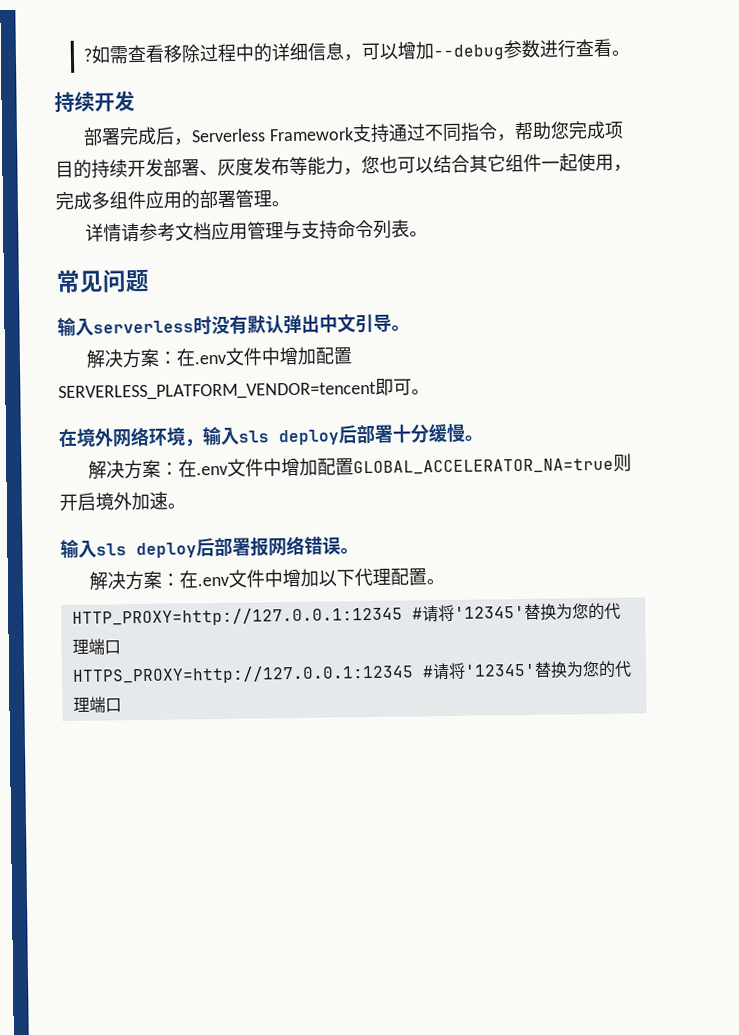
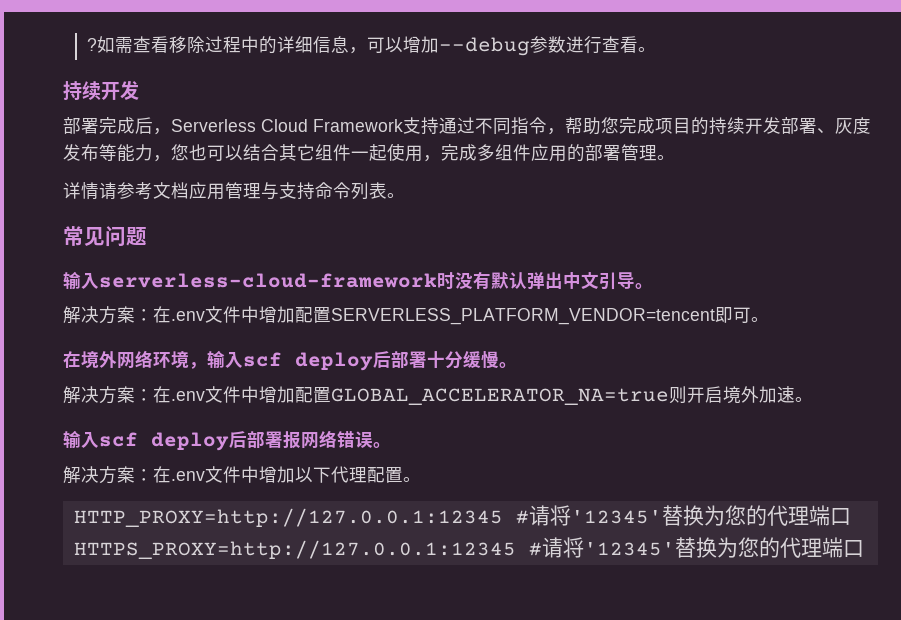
(267, 135) none -> [261,119,308,132] Cloud
[93,320,194,334] serverless -> [99,273,437,288] serverless-cloud-framework
[238,430,270,443] sls -> [243,352,282,367] scf
[96,543,127,556] sls -> [99,432,138,447] scf

